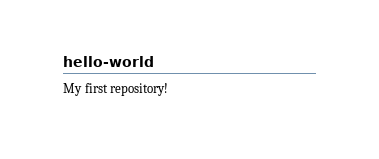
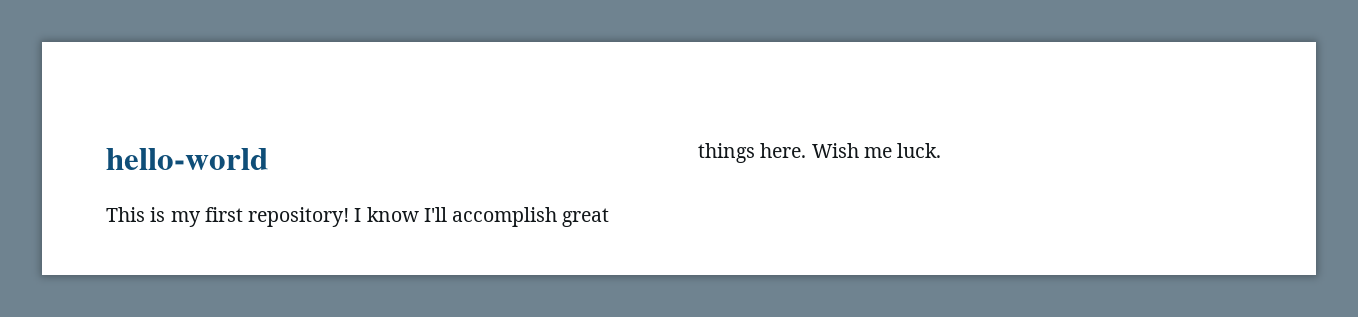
[63,83,169,96] My first repository! -> [106,207,610,227] [698,143,942,163] This is my first repository! I know I'll accomplish great things here. Wish me luck.

